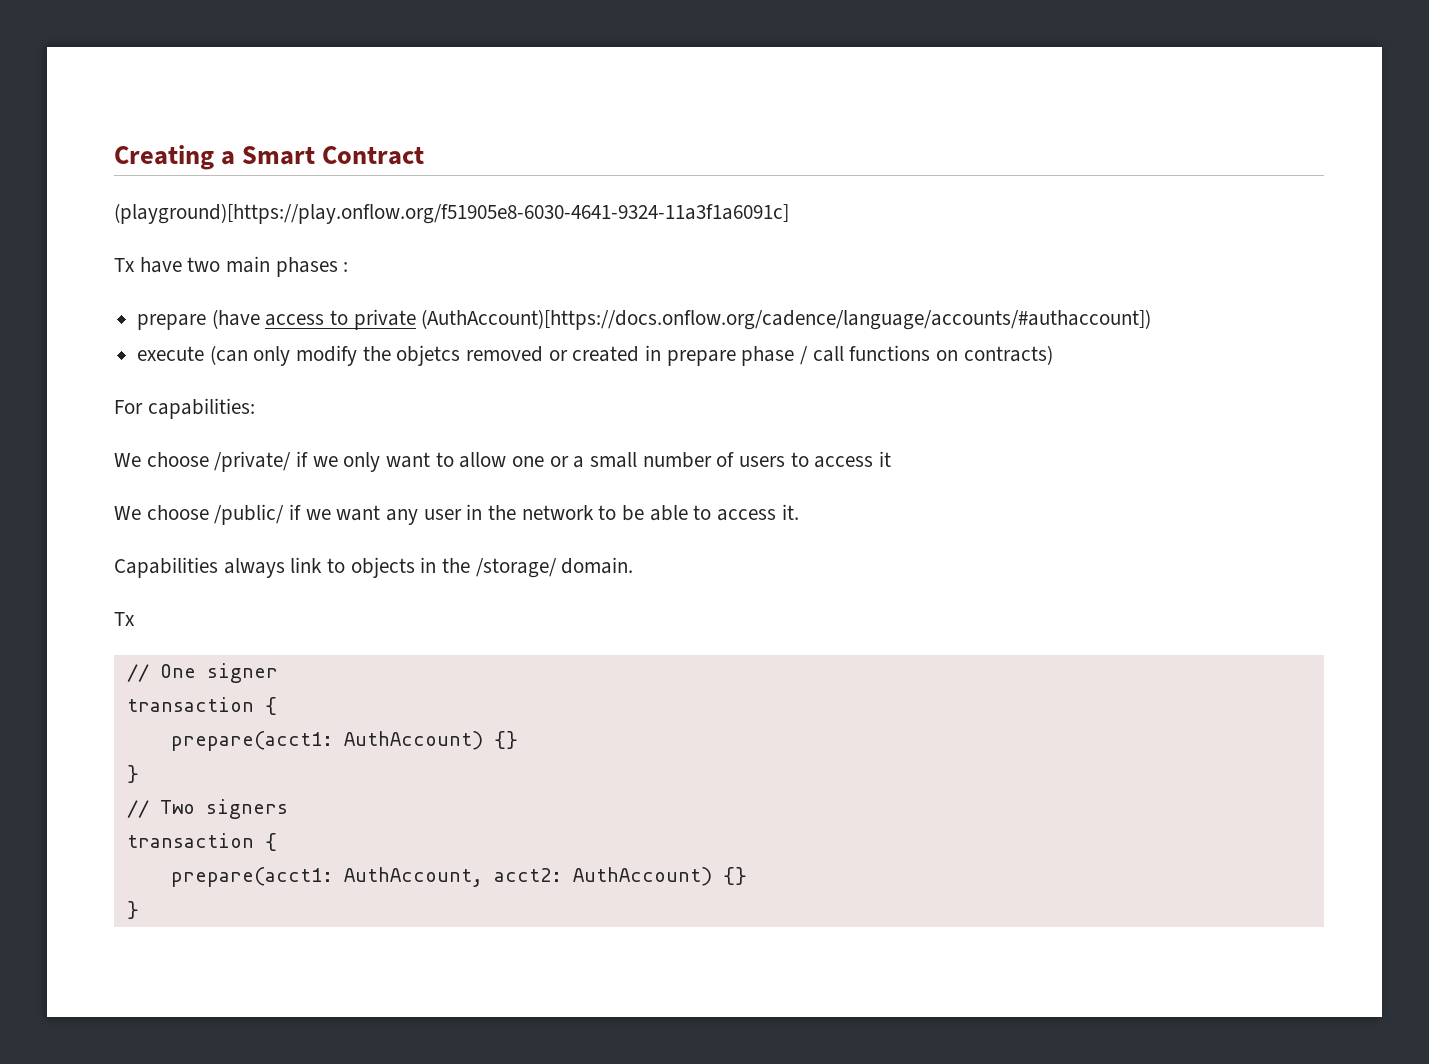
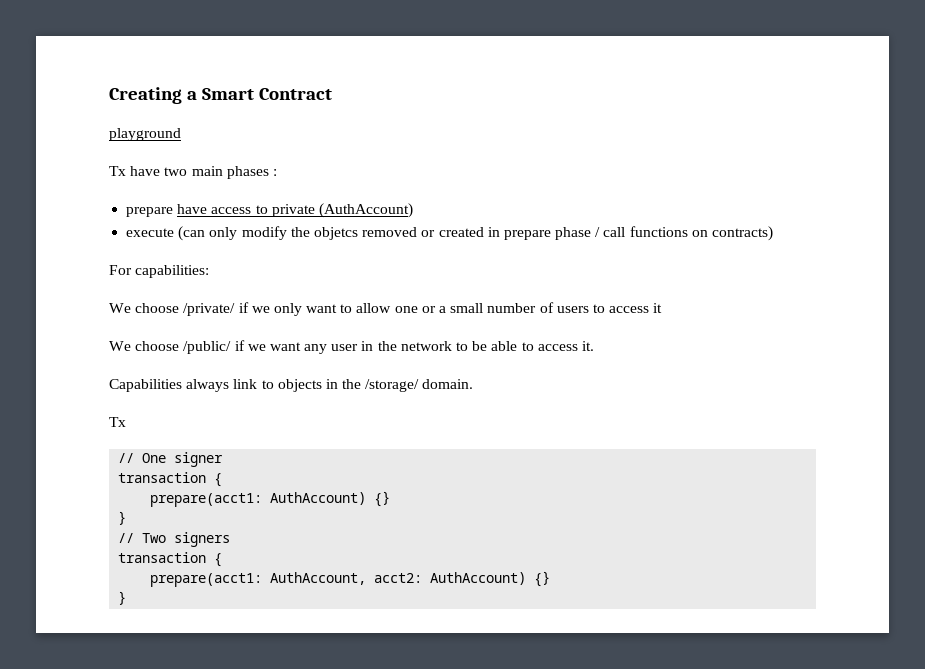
[114,203,789,224] (playground)[https://play.onflow.org/f51905e8-6030-4641-9324-11a3f1a6091c] -> [109,128,181,141] playground
[211,309,260,329] (have -> [177,204,208,214] have
[421,309,1152,330] (AuthAccount)[https://docs.onflow.org/cadence/language/accounts/#authaccount]) -> [318,203,413,218] (AuthAccount)

